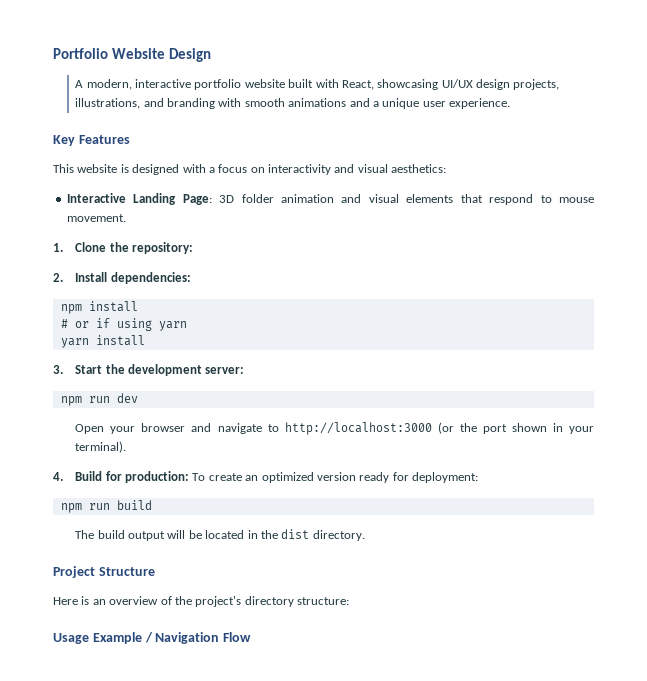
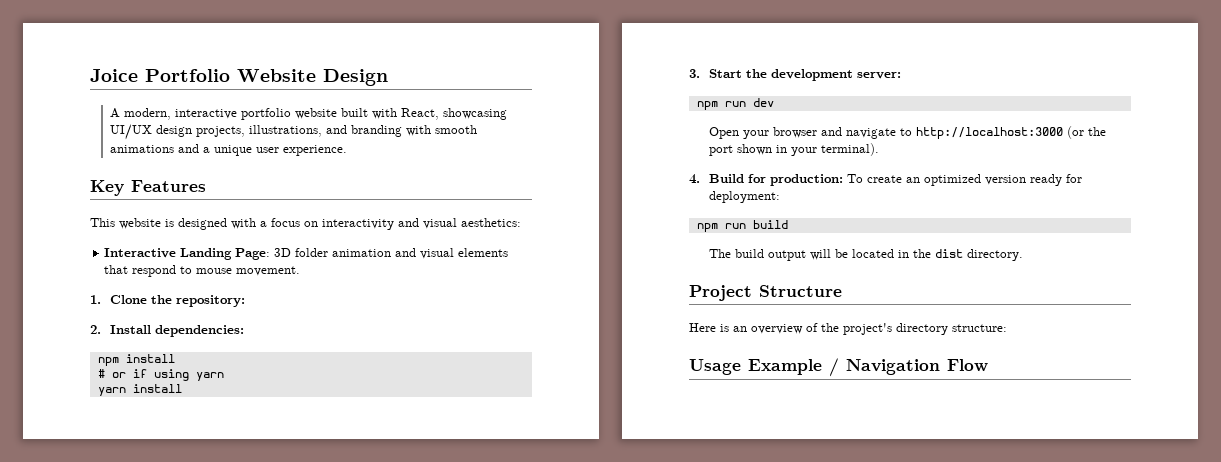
(53, 53) none -> [90,69,138,82] Joice

